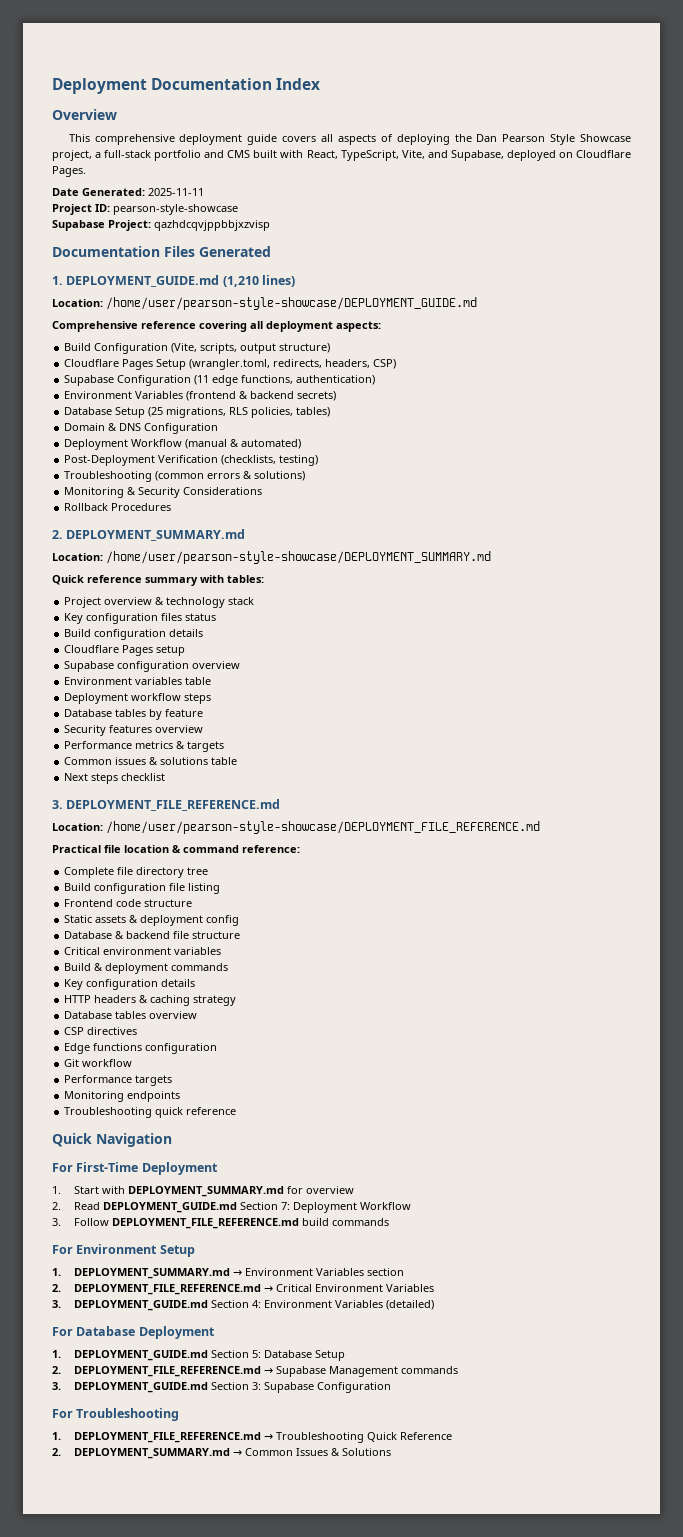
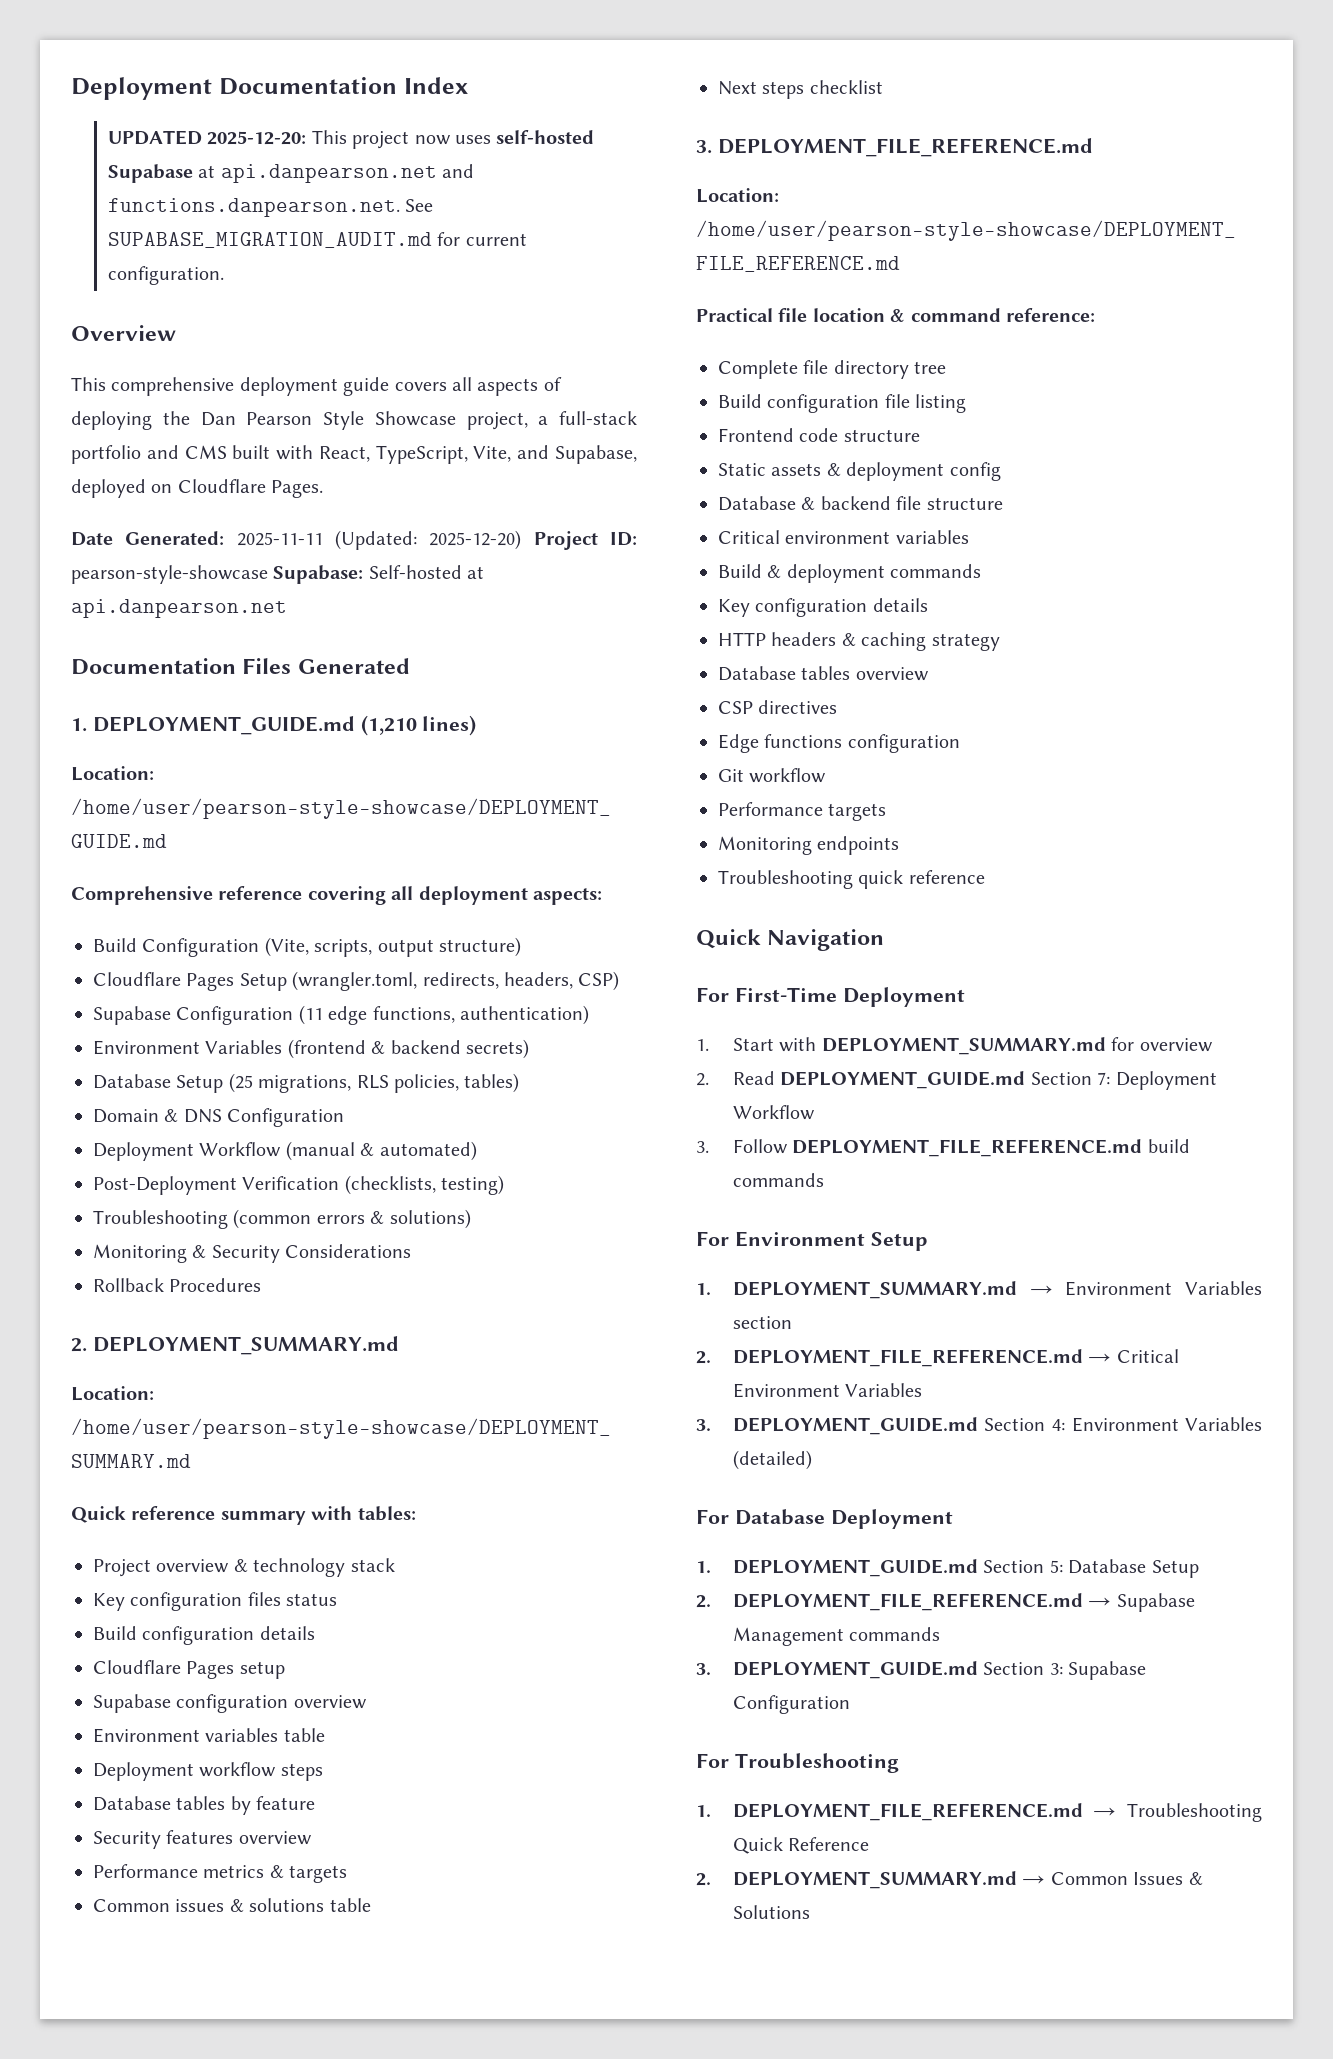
(321, 84) none -> [107,130,595,149] [107,164,475,183] [107,198,434,217] [107,232,527,248] [107,266,224,285] // UPDATED 2025-12-20: This project now uses self-hosted Supabase at api.danpearson.net and functions.danpearson.net. See SUPABASE_MIGRATION_AUDIT.md for current configuration.
(204, 192) // -> [335,530,522,550] (Updated: 2025-12-20)
[52,220,270,231] // Supabase Project: qazhdcqvjppbbjxzvisp -> [273,565,485,584] [71,599,287,618] Supabase: Self-hosted at api.danpearson.net

